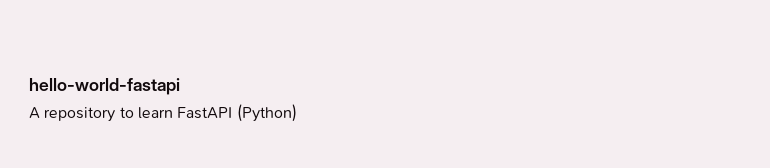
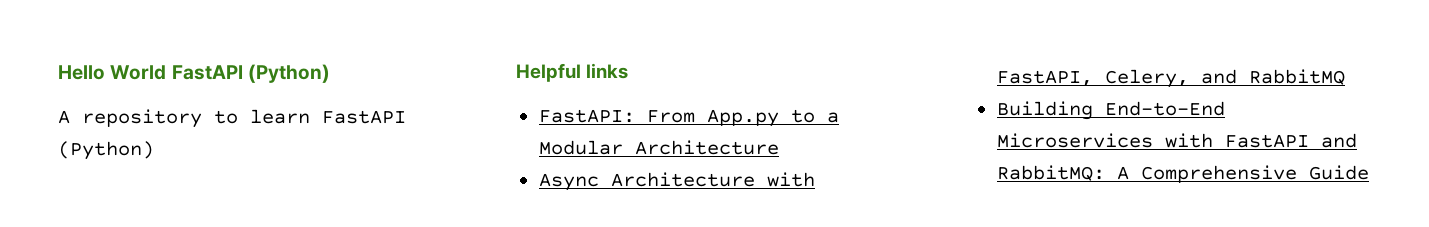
[29,78,180,95] hello-world-fastapi -> [58,64,330,83] Hello World FastAPI (Python)
(297, 113) none -> [516,63,629,82] [538,109,839,127] [538,140,779,155] [538,172,815,191] [996,69,1345,88] [996,101,1225,120] [996,133,1357,148] [996,165,1369,183] // Helpful links // FastAPI: From App.py to a Modular Architecture // Async Architecture with FastAPI, Celery, and RabbitMQ // Building End-to-End Microservices with FastAPI and RabbitMQ: A Comprehensive Guide

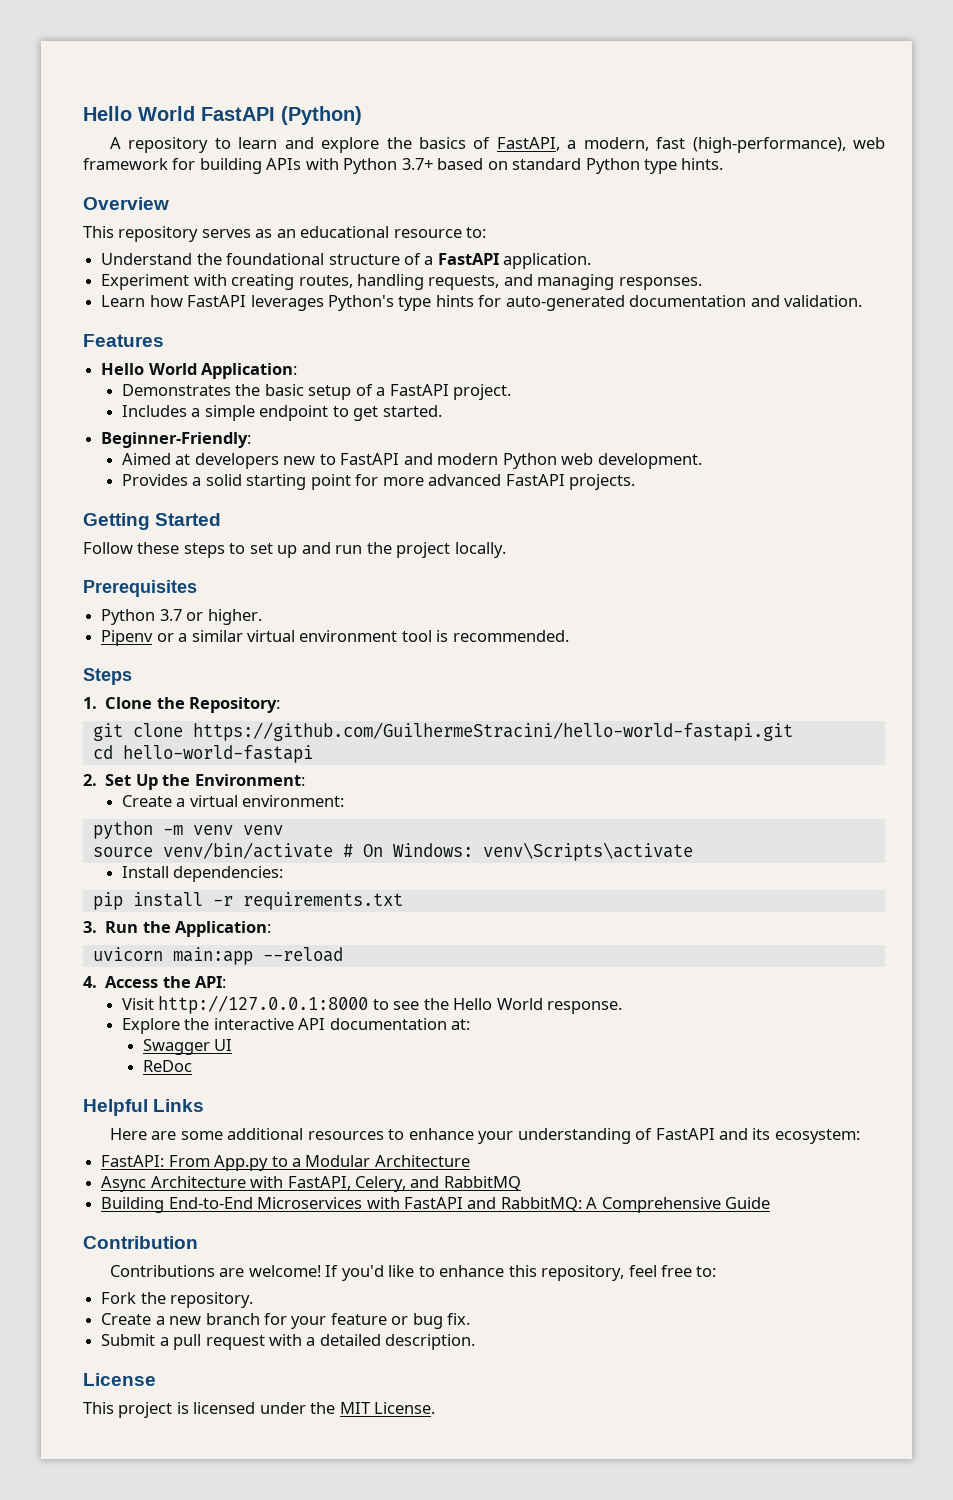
[322,110,406,124] [58,141,154,160] [516,63,629,82] FastAPI (Python) // Helpful links -> [284,137,885,153] [83,158,724,174] [83,197,169,210] [83,226,487,242] [101,253,592,269] [101,274,702,290] [101,295,863,311] [83,334,164,347] [101,363,298,379] [122,384,512,400] [122,405,442,421] [101,432,252,448] [122,453,702,469] [122,474,636,490] [83,513,222,530] [83,542,506,558] [83,580,197,597] [101,609,262,625] [101,630,569,646] [83,668,132,685] [83,697,281,713] [92,722,793,741] [92,745,313,763] [83,774,305,790] [122,795,345,807] [92,821,283,839] [92,842,693,861] [122,866,284,882] [92,892,403,910] [83,921,272,937] [92,947,343,965] [83,976,227,988] [122,995,623,1014] [122,1018,471,1034] [142,1039,233,1055] [142,1060,192,1072] [83,1099,205,1116] [109,1128,860,1144] and explore the basics of FastAPI, a modern, fast (high-performance), web framework for building APIs with Python 3.7+ based on standard Python type hints. // Overview // This repository serves as an educational resource to: // Understand the foundational structure of a FastAPI application. // Experiment with creating routes, handling requests, and managing responses. // Learn how FastAPI leverages Python's type hints for auto-generated documentation and validation. // Features // Hello World Application: // Demonstrates the basic setup of a FastAPI project. // Includes a simple endpoint to get started. // Beginner-Friendly: // Aimed at developers new to FastAPI and modern Python web development. // Provides a solid starting point for more advanced FastAPI projects. // Getting Started // Follow these steps to set up and run the project locally. // Prerequisites // Python 3.7 or higher. // Pipenv or a similar virtual environment tool is recommended. // Steps // 1. Clone the Repository: // git clone https://github.com/GuilhermeStracini/hello-world-fastapi.git // cd hello-world-fastapi // 2. Set Up the Environment: // Create a virtual environment: // python -m venv venv // source venv/bin/activate # On Windows: venv\Scripts\activate // Install dependencies: // pip install -r requirements.txt // 3. Run the Application: // uvicorn main:app --reload // 4. Access the API: // Visit http://127.0.0.1:8000 to see the Hello World response. // Explore the interactive API documentation at: // Swagger UI // ReDoc // Helpful Links // Here are some additional resources to enhance your understanding of FastAPI and its ecosystem:
(1369, 172) none -> [83,1236,198,1249] [109,1265,717,1281] [101,1292,254,1308] [101,1313,471,1329] [101,1334,476,1350] [83,1373,156,1386] [83,1402,436,1418] // Contribution // Contributions are welcome! If you'd like to enhance this repository, feel free to: // Fork the repository. // Create a new branch for your feature or bug fix. // Submit a pull request with a detailed description. // License // This project is licensed under the MIT License.

